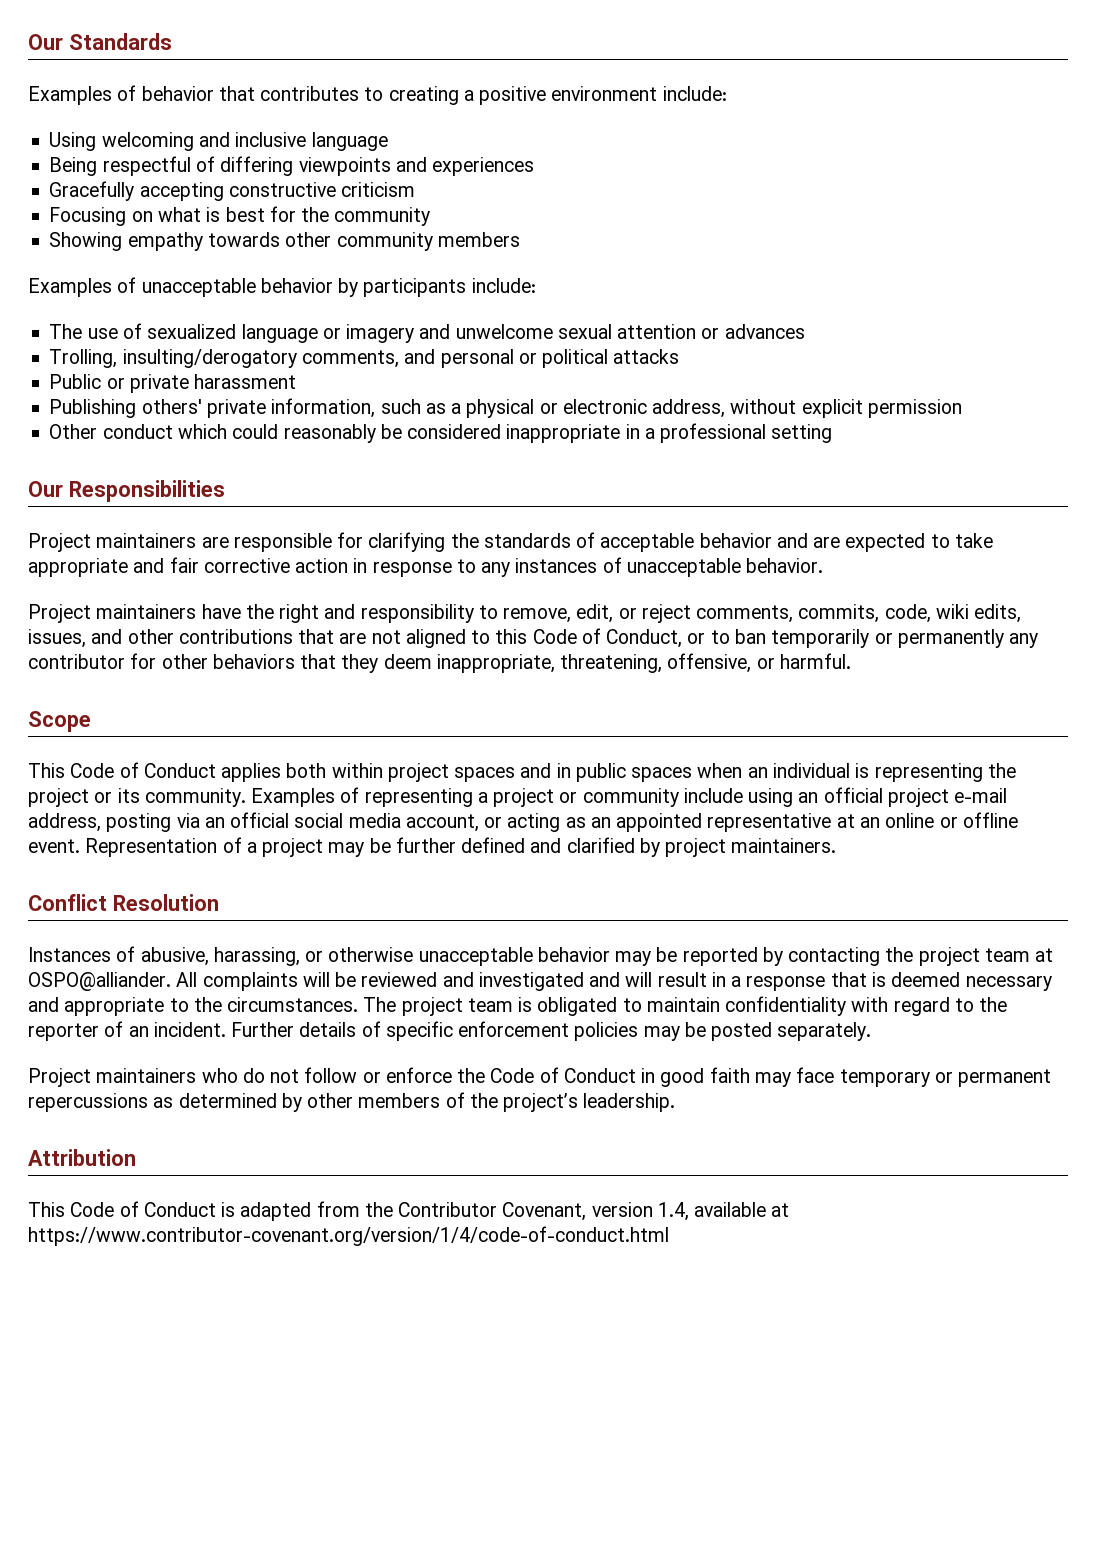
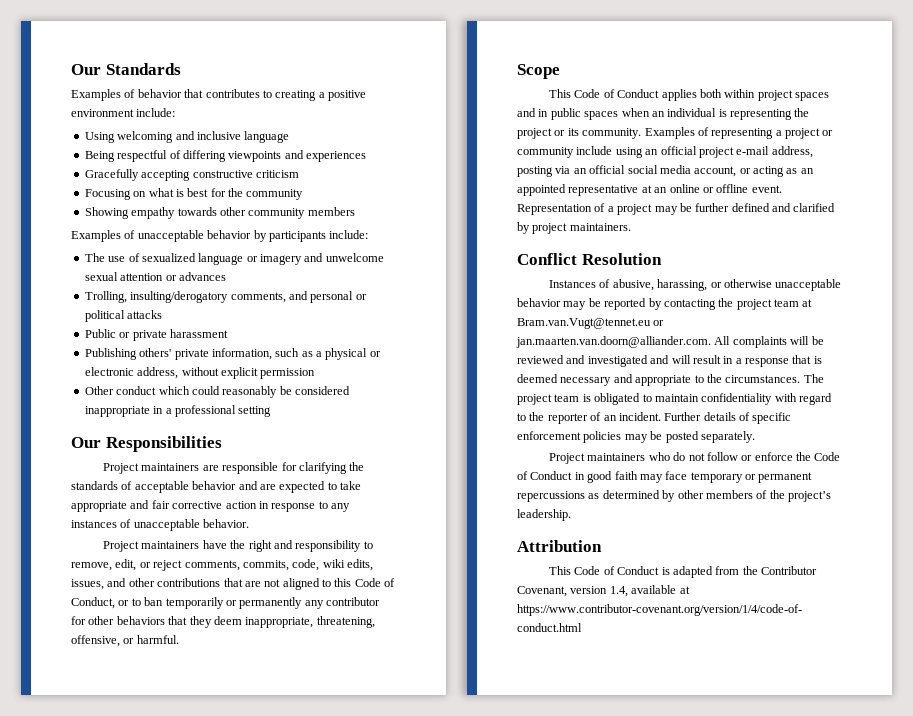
[28,972,171,991] OSPO@alliander. -> [517,318,665,329] [516,336,711,348] Bram.van.Vugt@tennet.eu or jan.maarten.van.doorn@alliander.com.

